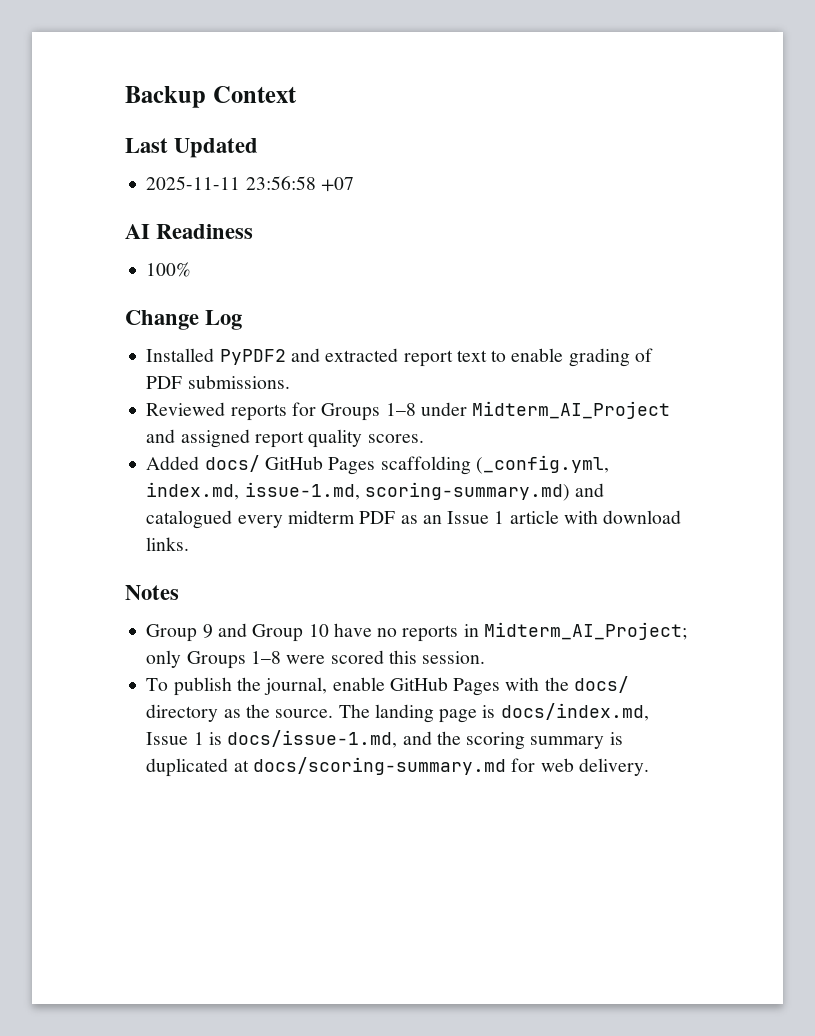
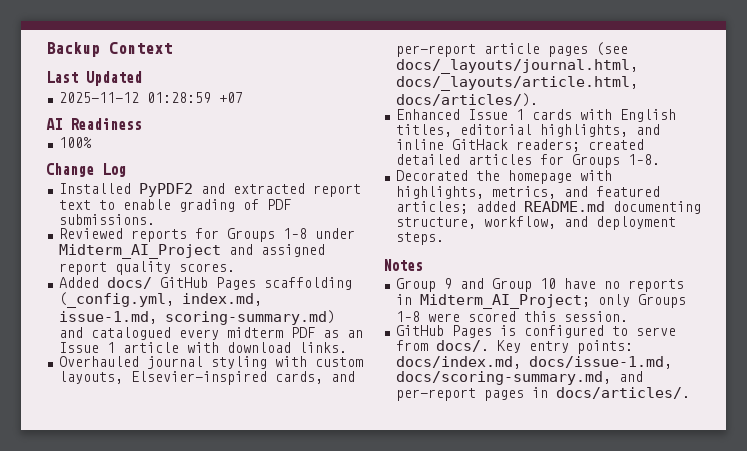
[146,176,316,190] 2025-11-11 23:56:58 -> [58,92,211,103] 2025-11-12 01:28:59
(190, 544) none -> [58,356,363,369] [58,371,355,385] [395,42,628,57] [395,59,638,74] [395,76,638,91] [395,93,538,107] [395,109,676,122] [395,124,660,137] [395,139,644,152] [395,154,660,168] [395,170,612,184] [395,186,660,199] [395,201,701,214] [395,216,676,230] [395,232,444,245] // Overhauled journal styling with custom layouts, Elsevier-inspired cards, and per-report article pages (see docs/_layouts/journal.html, docs/_layouts/article.html, docs/articles/). // Enhanced Issue 1 cards with English titles, editorial highlights, and inline GitHack readers; created detailed articles for Groups 1–8. // Decorated the homepage with highlights, metrics, and featured articles; added README.md documenting structure, workflow, and deployment steps.
[146,676,629,696] [146,703,649,723] [146,730,623,750] [146,757,649,777] To publish the journal, enable GitHub Pages with the docs/ directory as the source. The landing page is docs/index.md, Issue 1 is docs/issue-1.md, and the scoring summary is duplicated at docs/scoring-summary.md for web delivery. -> [395,325,676,338] [395,340,633,354] [395,356,672,369] [395,371,643,385] [395,387,690,401] GitHub Pages is configured to serve from docs/. Key entry points: docs/index.md, docs/issue-1.md, docs/scoring-summary.md, and per-report pages in docs/articles/.

